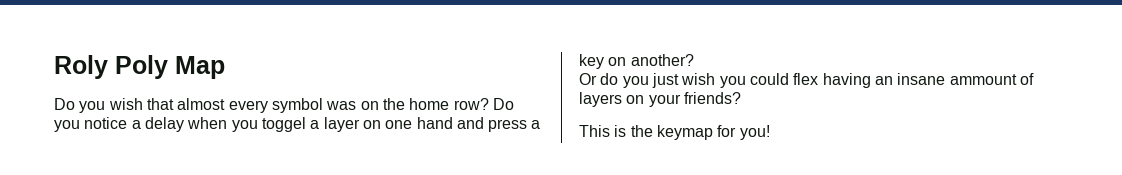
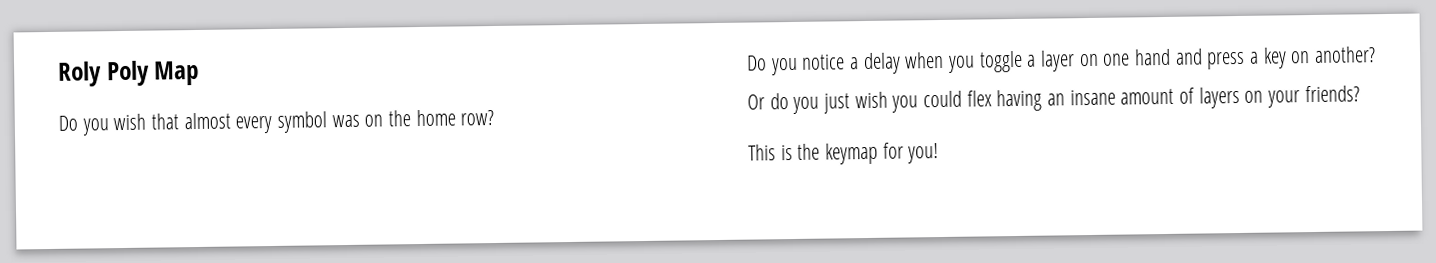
(489, 104) none -> (495, 117) //
[261,117,306,132] toggel -> [978,50,1023,73] toggle
[949,74,1017,85] ammount -> [1120,88,1175,105] amount

